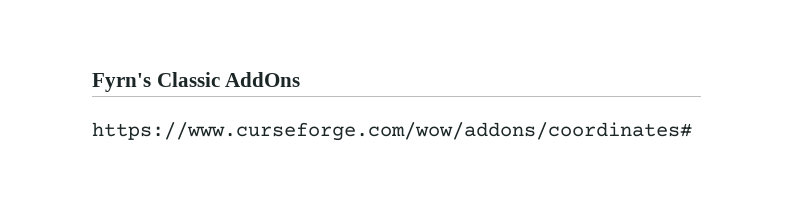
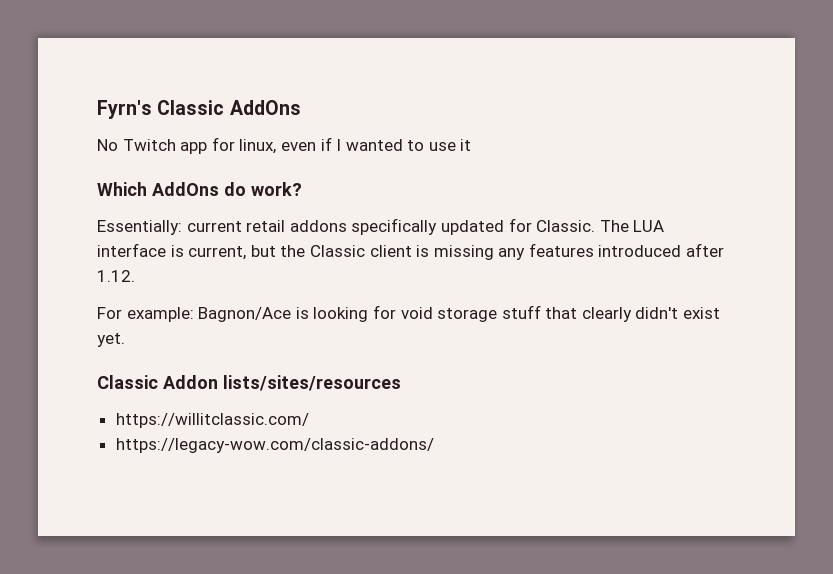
[92,122,692,141] https://www.curseforge.com/wow/addons/coordinates# -> [97,137,472,154] [97,182,302,196] [97,218,665,235] [97,243,725,260] [97,270,135,282] [97,305,721,322] [97,333,125,347] [97,375,401,391] [115,413,309,428] [115,438,434,453] No Twitch app for linux, even if I wanted to use it // Which AddOns do work? // Essentially: current retail addons specifically updated for Classic. The LUA interface is current, but the Classic client is missing any features introduced after 1.12. // For example: Bagnon/Ace is looking for void storage stuff that clearly didn't exist yet. // Classic Addon lists/sites/resources // https://willitclassic.com/ // https://legacy-wow.com/classic-addons/

